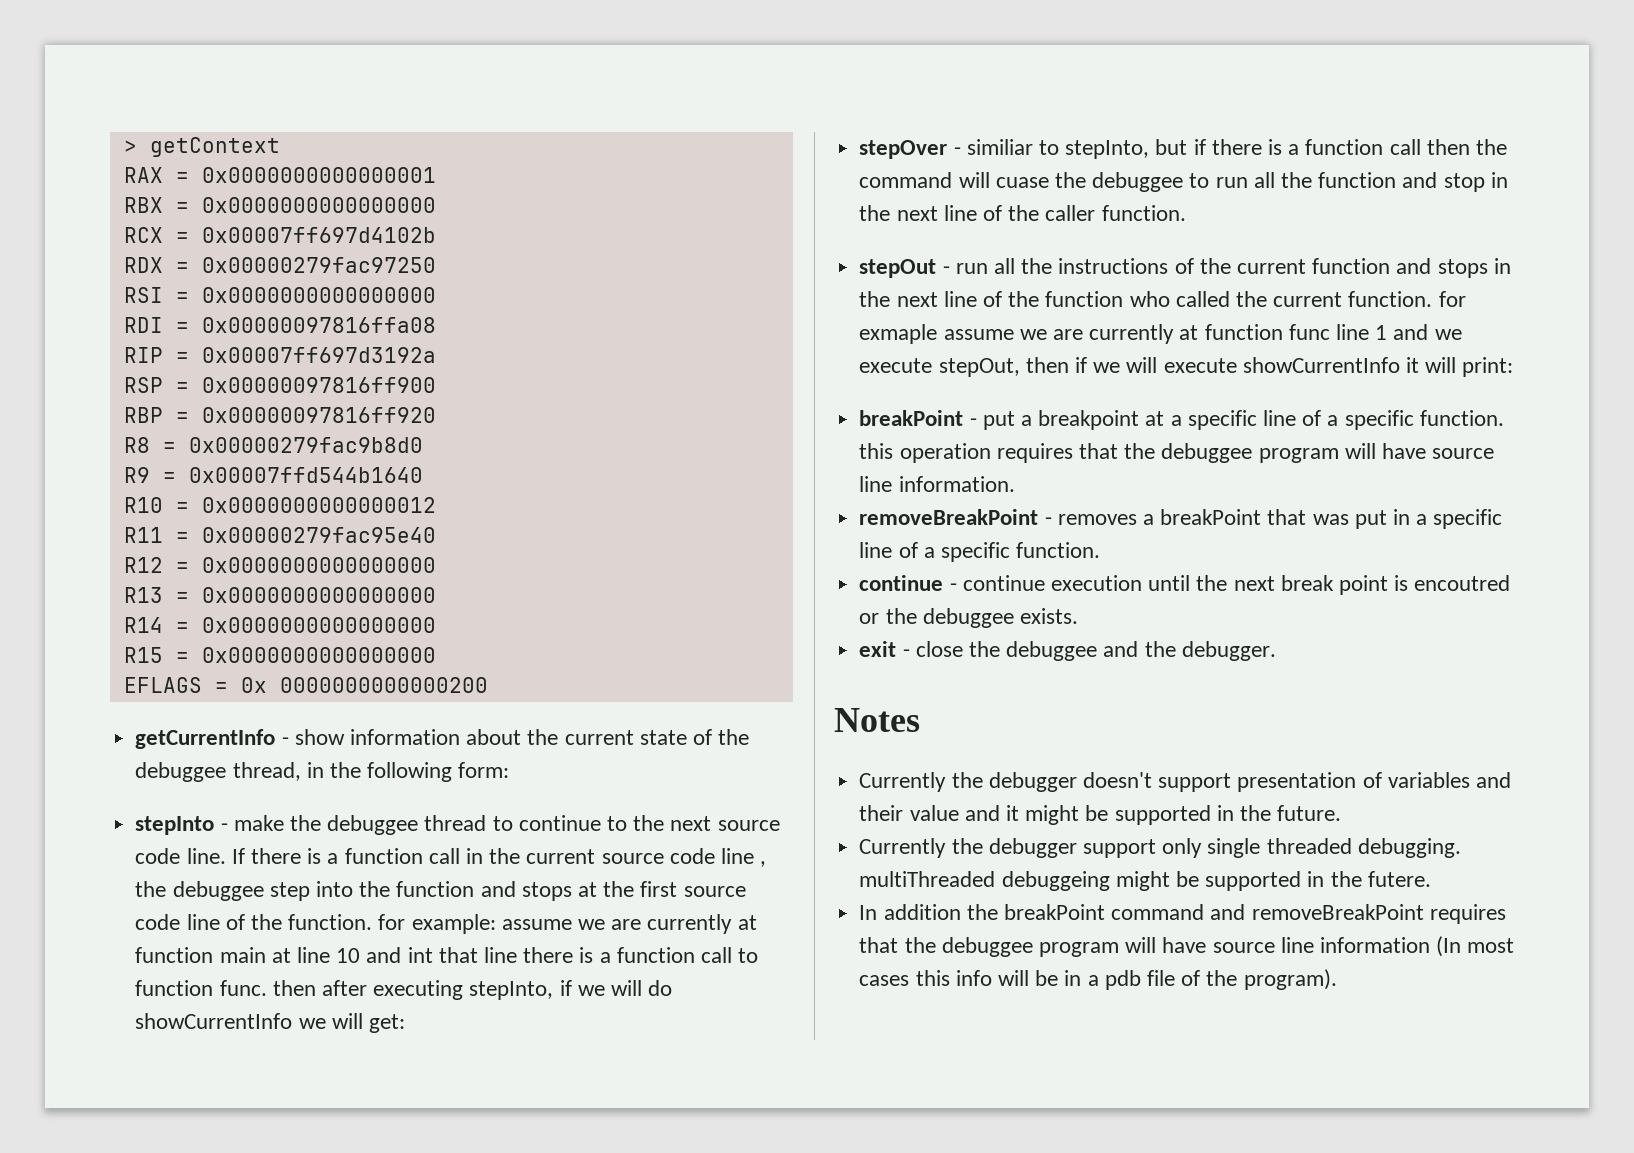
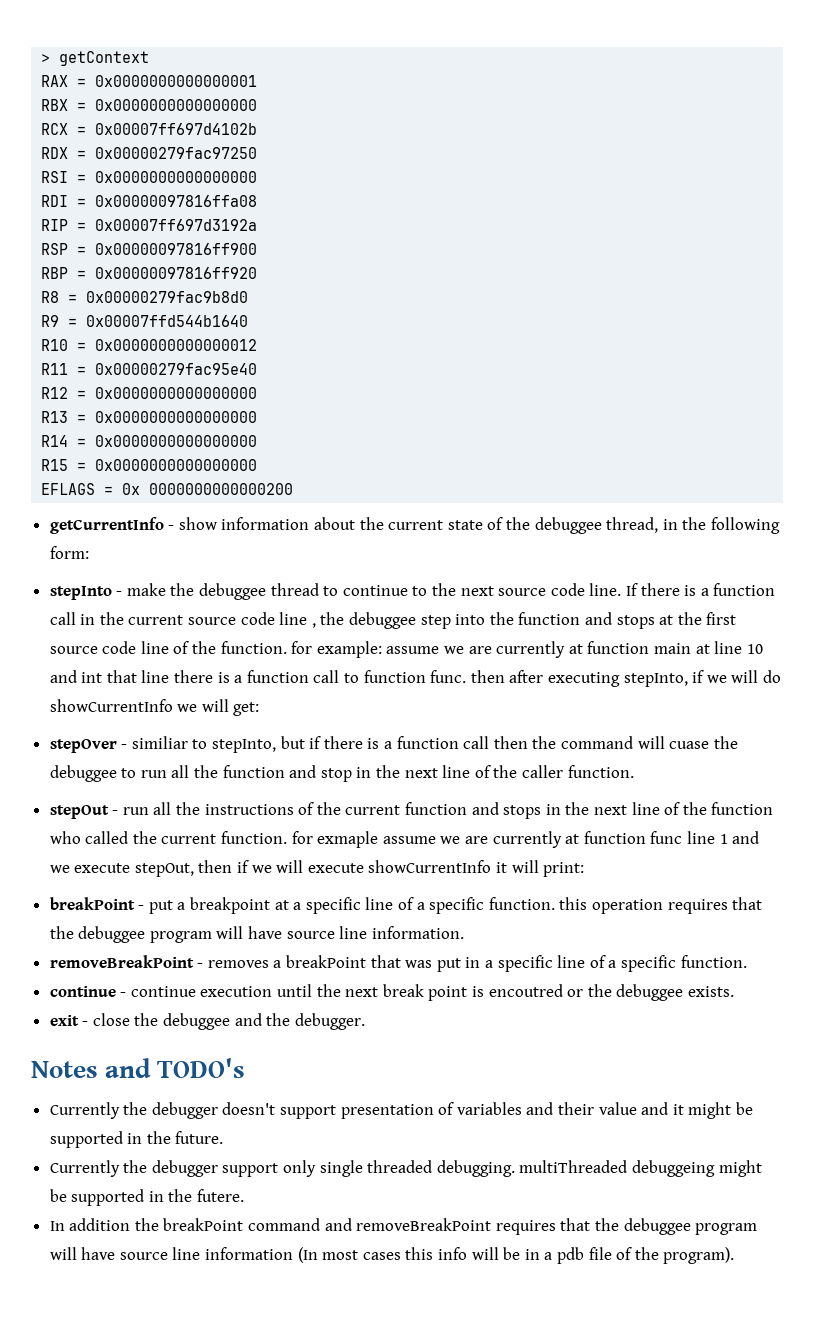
(920, 720) none -> [105,1058,246,1078] and TODO's

